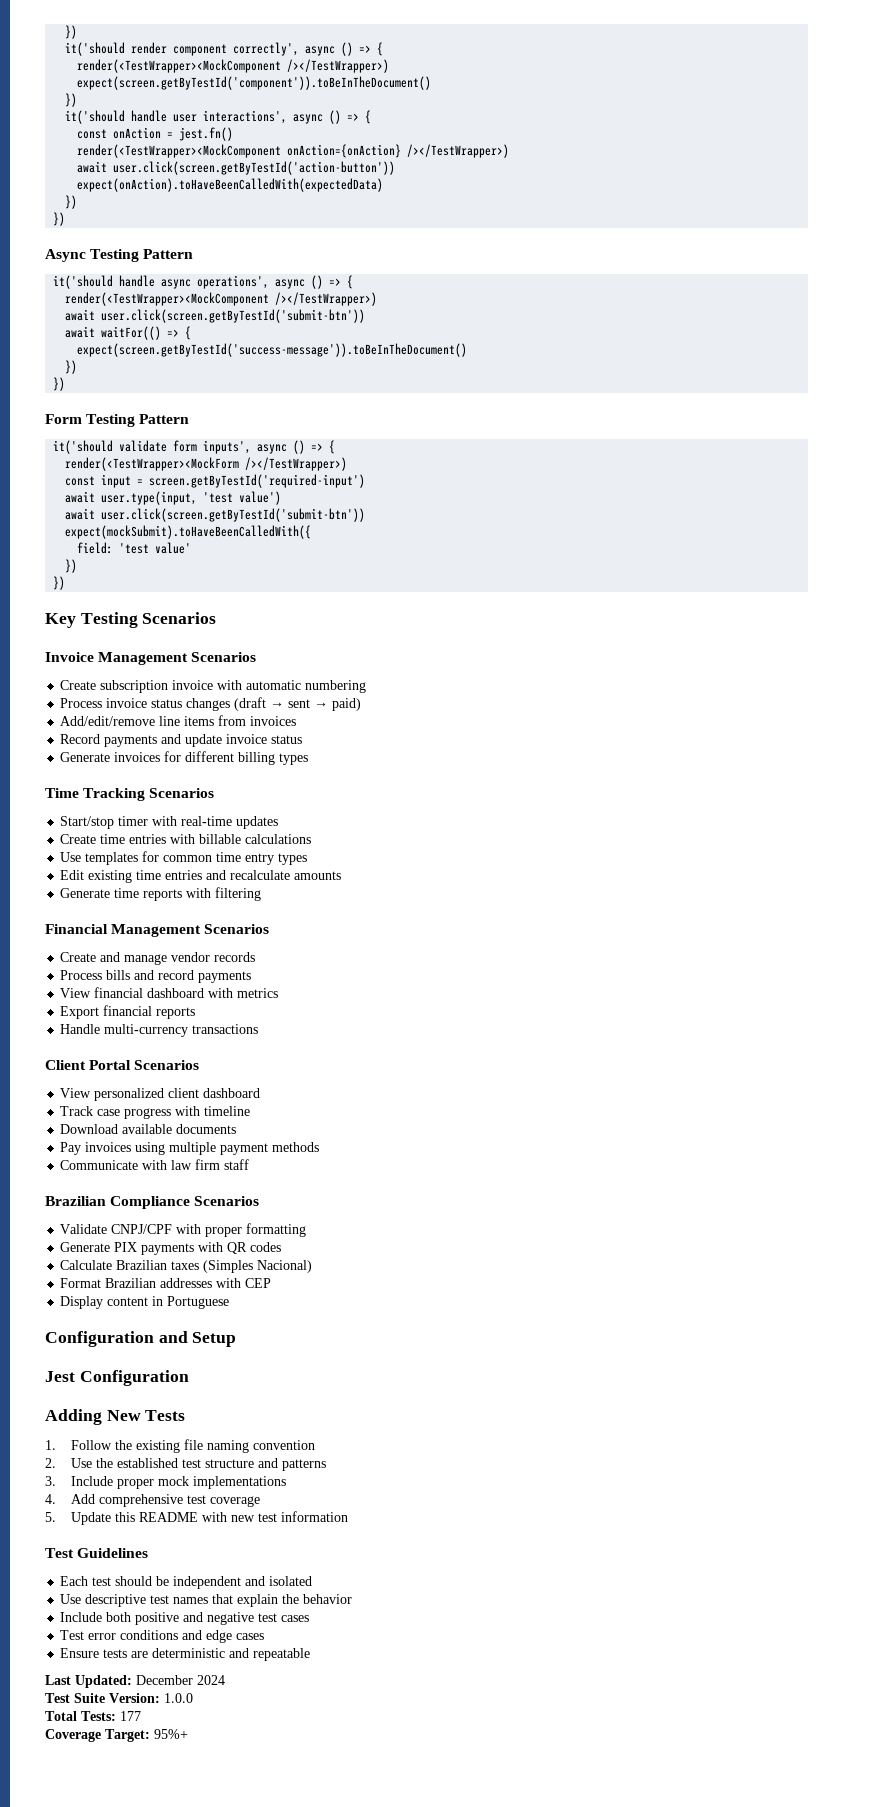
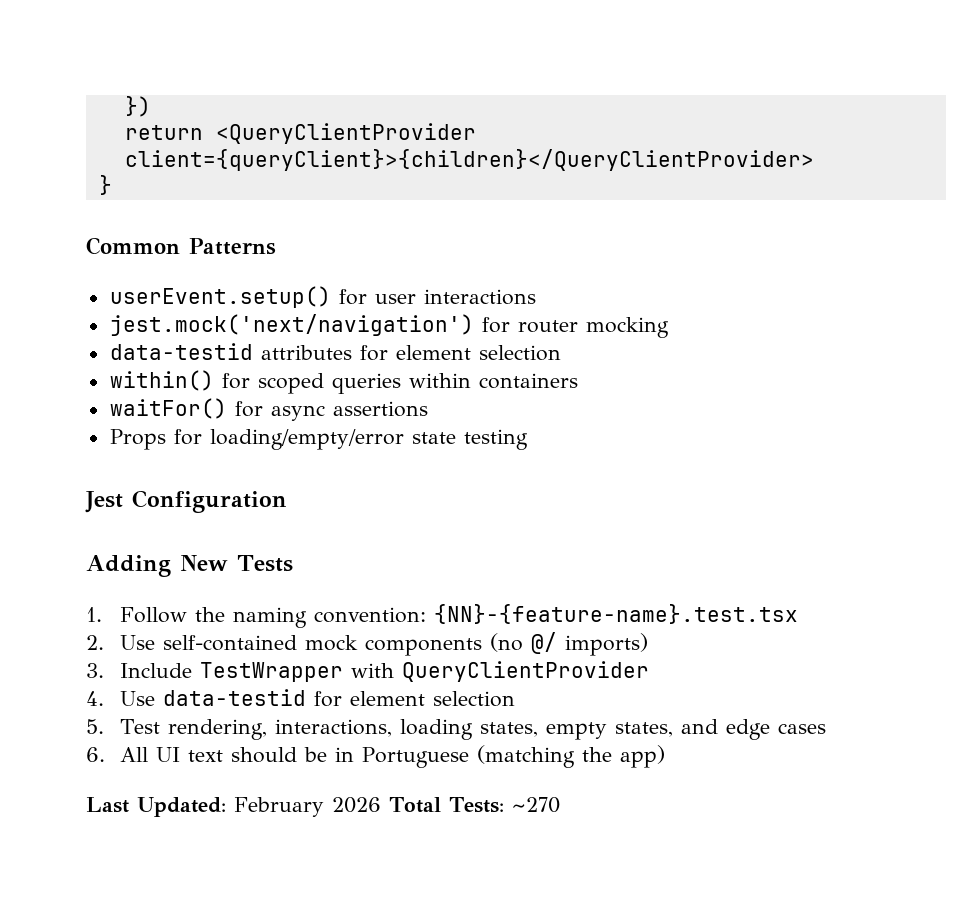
[65,25,78,39] [65,42,384,56] [77,59,390,73] [77,76,432,90] [65,93,78,107] [65,110,372,124] [77,127,234,141] [77,144,510,158] [77,161,396,175] [77,178,384,192] [65,195,78,209] [53,212,66,226] [45,249,194,262] [53,275,354,289] [65,292,378,306] [65,309,366,323] [65,326,192,340] [77,343,468,357] [65,360,78,374] [53,377,66,391] [45,414,190,427] [53,440,336,454] [65,457,348,471] [65,474,366,488] [65,491,282,505] [65,508,366,522] [65,525,312,539] [77,542,192,554] [65,559,78,573] [53,576,66,590] [45,612,217,628] [45,652,257,665] [60,680,367,693] [60,697,362,711] [60,715,297,726] [60,734,303,747] [60,751,309,765] [45,788,215,801] [60,816,279,829] [60,834,312,844] [60,851,308,865] [60,870,342,883] [60,887,262,901] [45,924,270,937] [60,952,256,965] [60,970,252,983] [60,987,279,998] [60,1005,196,1019] [60,1024,259,1037] [45,1060,200,1070] [60,1088,261,1101] [60,1106,251,1119] [60,1124,237,1134] [60,1142,320,1155] [60,1159,250,1170] [45,1196,260,1209] [60,1223,307,1237] [60,1242,282,1255] [60,1260,313,1273] [60,1278,272,1288] [60,1296,230,1309] [45,1331,237,1347] }) // it('should render component correctly', async () => { // render(<TestWrapper><MockComponent /></TestWrapper>) // expect(screen.getByTestId('component')).toBeInTheDocument() // }) // it('should handle user interactions', async () => { // const onAction = jest.fn() // render(<TestWrapper><MockComponent onAction={onAction} /></TestWrapper>) // await user.click(screen.getByTestId('action-button')) // expect(onAction).toHaveBeenCalledWith(expectedData) // }) // }) // Async Testing Pattern // it('should handle async operations', async () => { // render(<TestWrapper><MockComponent /></TestWrapper>) // await user.click(screen.getByTestId('submit-btn')) // await waitFor(() => { // expect(screen.getByTestId('success-message')).toBeInTheDocument() // }) // }) // Form Testing Pattern // it('should validate form inputs', async () => { // render(<TestWrapper><MockForm /></TestWrapper>) // const input = screen.getByTestId('required-input') // await user.type(input, 'test value') // await user.click(screen.getByTestId('submit-btn')) // expect(mockSubmit).toHaveBeenCalledWith({ // field: 'test value' // }) // }) // Key Testing Scenarios // Invoice Management Scenarios // Create subscription invoice with automatic numbering // Process invoice status changes (draft → sent → paid) // Add/edit/remove line items from invoices // Record payments and update invoice status // Generate invoices for different billing types // Time Tracking Scenarios // Start/stop timer with real-time updates // Create time entries with billable calculations // Use templates for common time entry types // Edit existing time entries and recalculate amounts // Generate time reports with filtering // Financial Management Scenarios // Create and manage vendor records // Process bills and record payments // View financial dashboard with metrics // Export financial reports // Handle multi-currency transactions // Client Portal Scenarios // View personalized client dashboard // Track case progress with timeline // Download available documents // Pay invoices using multiple payment methods // Communicate with law firm staff // Brazilian Compliance Scenarios // Validate CNPJ/CPF with proper formatting // Generate PIX payments with QR codes // Calculate Brazilian taxes (Simples Nacional) // Format Brazilian addresses with CEP // Display content in Portuguese // Configuration and Setup -> [124,96,151,117] [124,123,476,144] [124,149,814,171] [98,175,112,195] [86,237,276,255] [109,286,536,308] [109,314,669,338] [109,343,561,361] [109,370,578,394] [109,398,428,421] [109,429,528,450] }) // return <QueryClientProvider client={queryClient}>{children}</QueryClientProvider> // } // Common Patterns // userEvent.setup() for user interactions // jest.mock('next/navigation') for router mocking // data-testid attributes for element selection // within() for scoped queries within containers // waitFor() for async assertions // Props for loading/empty/error state testing
[135,1439,315,1453] [45,1458,326,1471] [45,1476,286,1489] [45,1494,260,1507] [45,1511,348,1525] [45,1548,149,1558] [60,1576,313,1589] [60,1594,353,1607] [60,1612,310,1625] [60,1630,265,1643] [60,1648,311,1661] [45,1675,225,1688] [45,1693,193,1703] [45,1711,141,1721] [45,1729,188,1742] existing file naming convention // 2. Use the established test structure and patterns // 3. Include proper mock implementations // 4. Add comprehensive test coverage // 5. Update this README with new test information // Test Guidelines // Each test should be independent and isolated // Use descriptive test names that explain the behavior // Include both positive and negative test cases // Test error conditions and edge cases // Ensure tests are deterministic and repeatable // Last Updated: December 2024 // Test Suite Version: 1.0.0 // Total Tests: 177 // Coverage Target: 95%+ -> [232,604,798,628] [86,632,648,656] [86,661,649,682] [86,689,515,707] [86,719,826,740] [86,745,665,768] [86,797,560,817] naming convention: {NN}-{feature-name}.test.tsx // 2. Use self-contained mock components (no @/ imports) // 3. Include TestWrapper with QueryClientProvider // 4. Use data-testid for element selection // 5. Test rendering, interactions, loading states, empty states, and edge cases // 6. All UI text should be in Portuguese (matching the app) // Last Updated: February 2026 Total Tests: ~270

